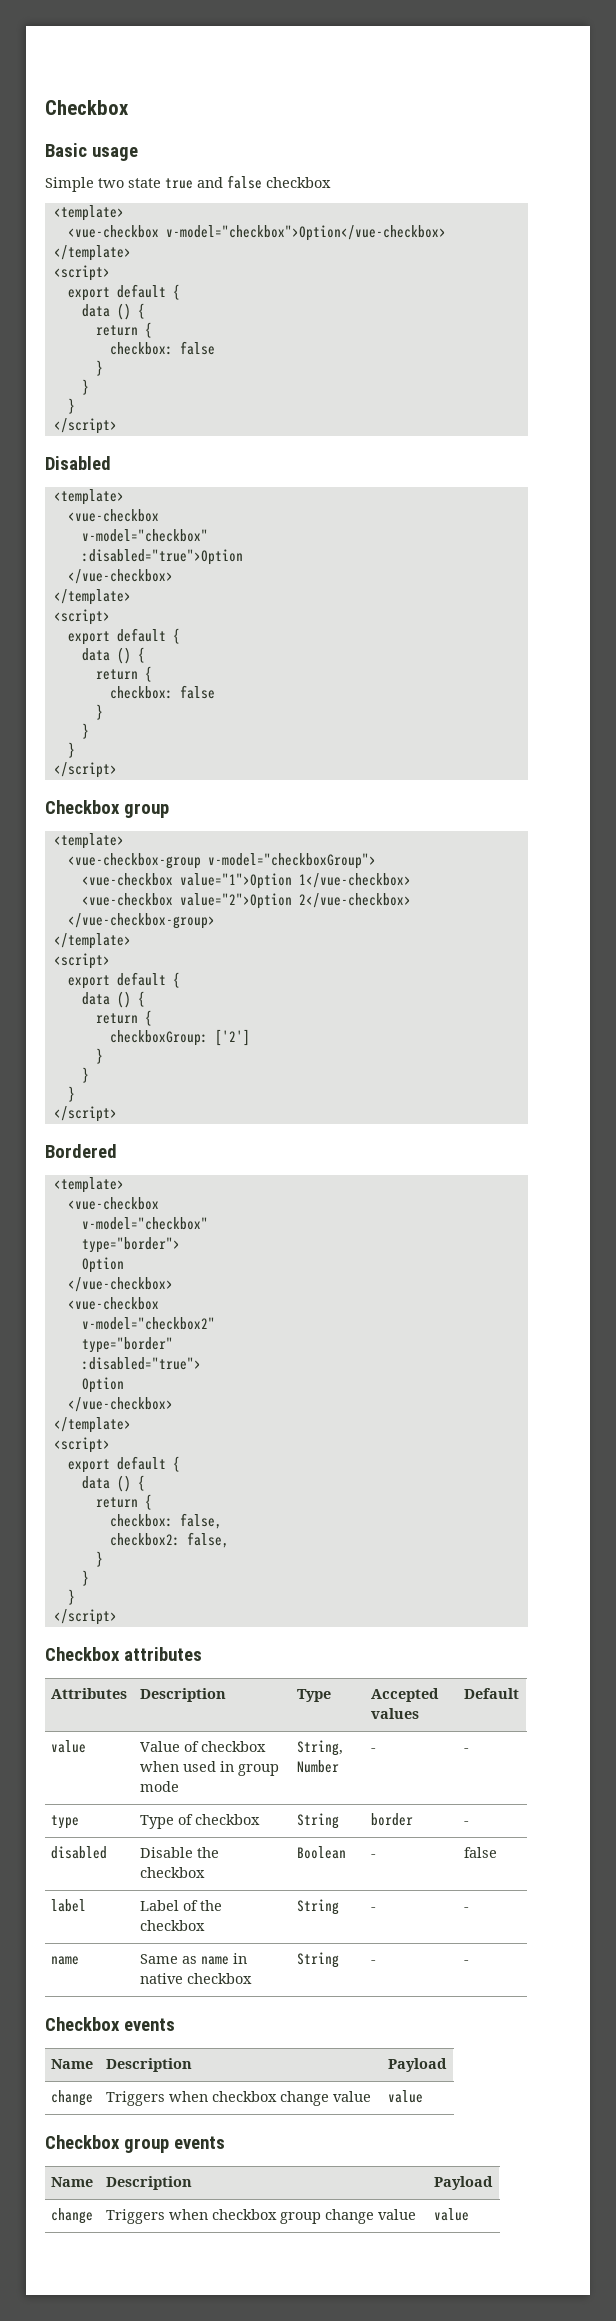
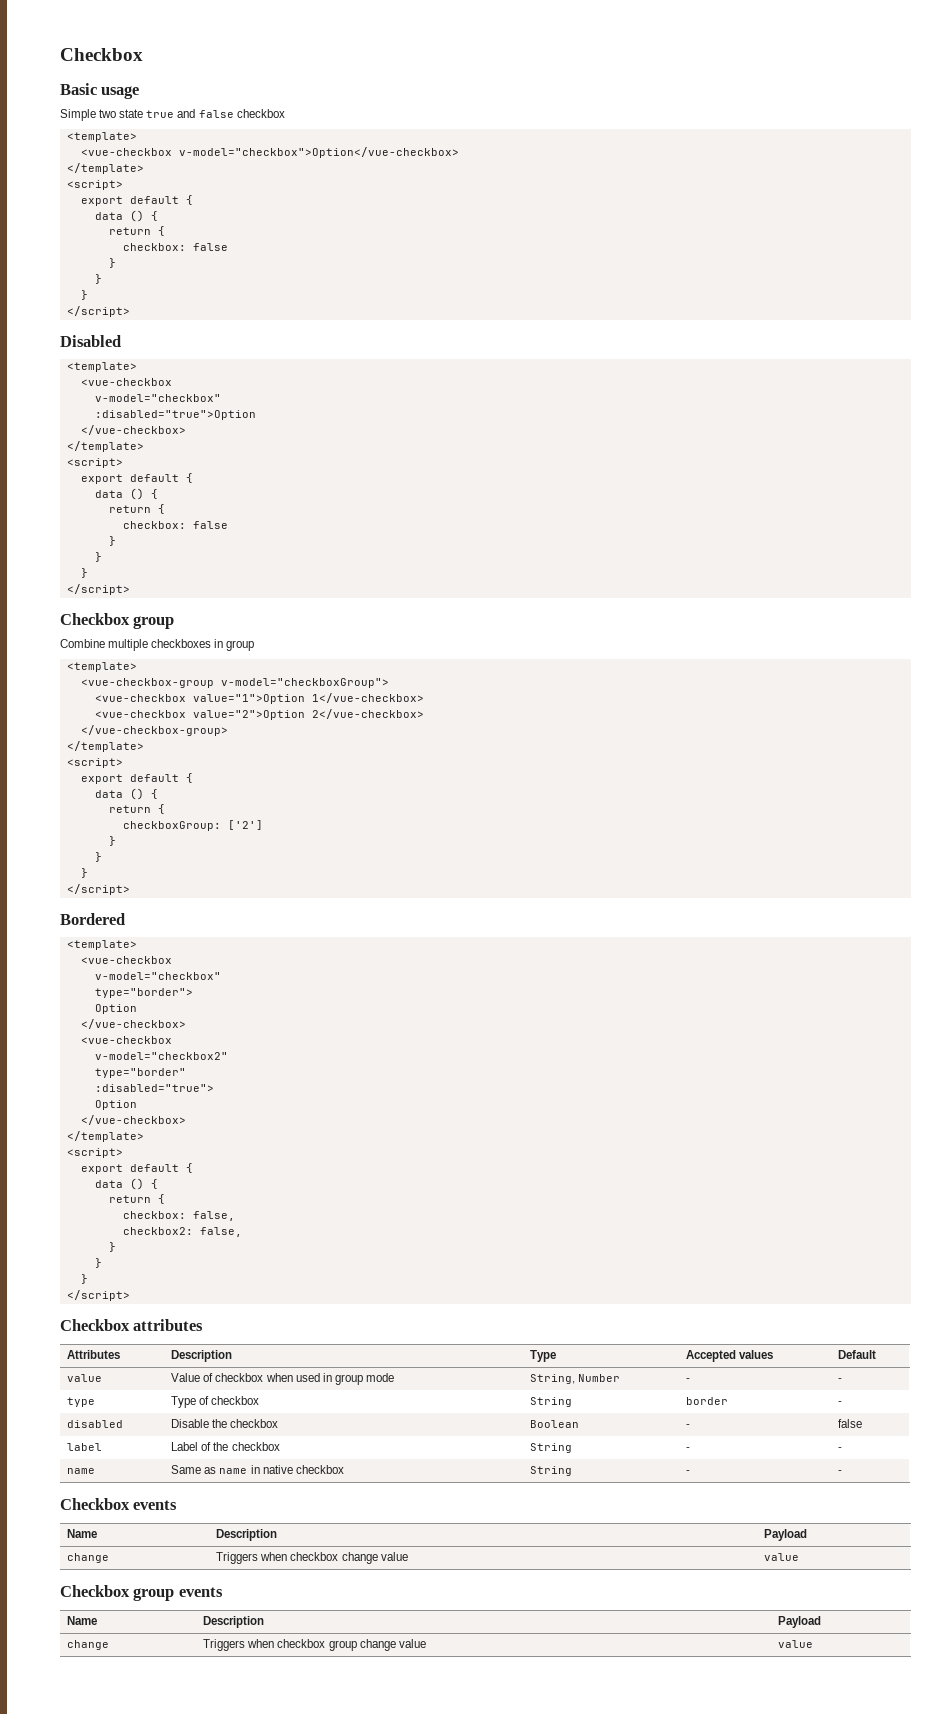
(169, 810) none -> [60,639,255,651] // Combine multiple checkboxes in group

